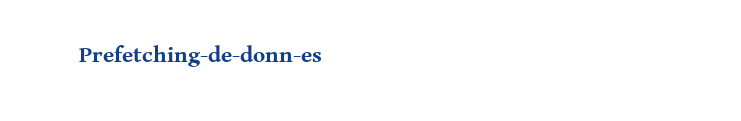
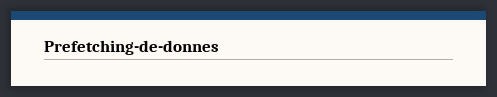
[79,45,322,67] Prefetching-de-donn-es -> [44,40,219,55] Prefetching-de-donnes

